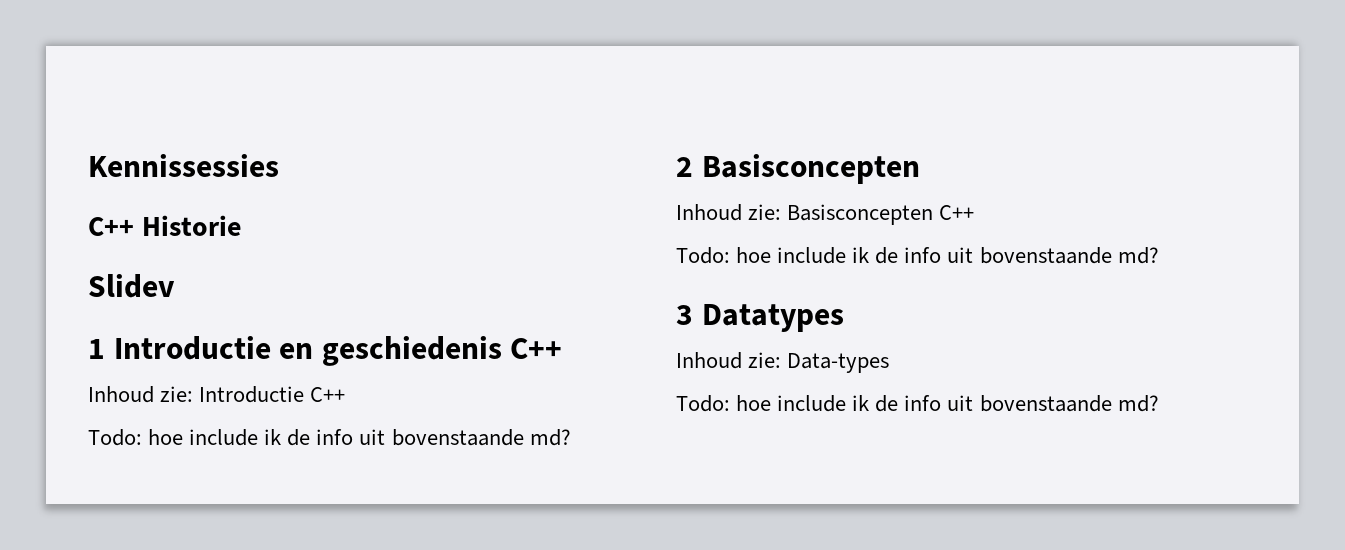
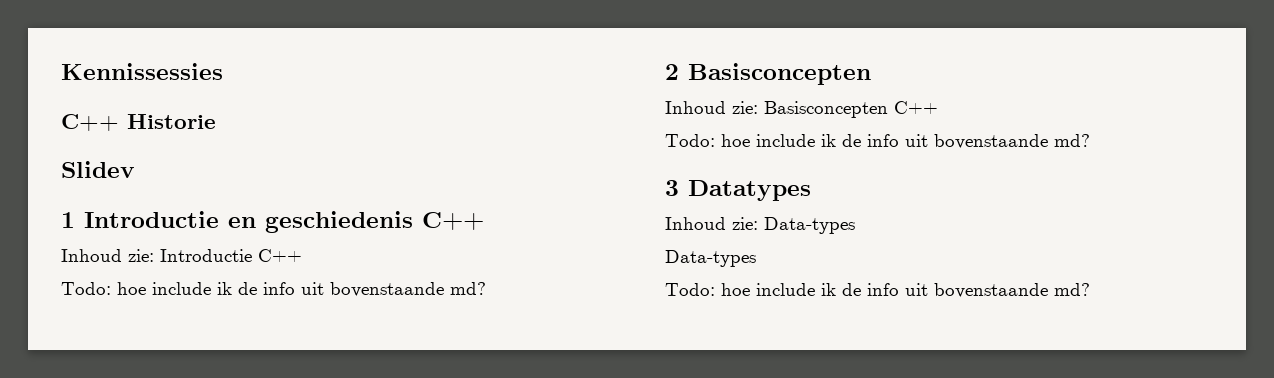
(890, 363) none -> [665,250,756,267] // Data-types

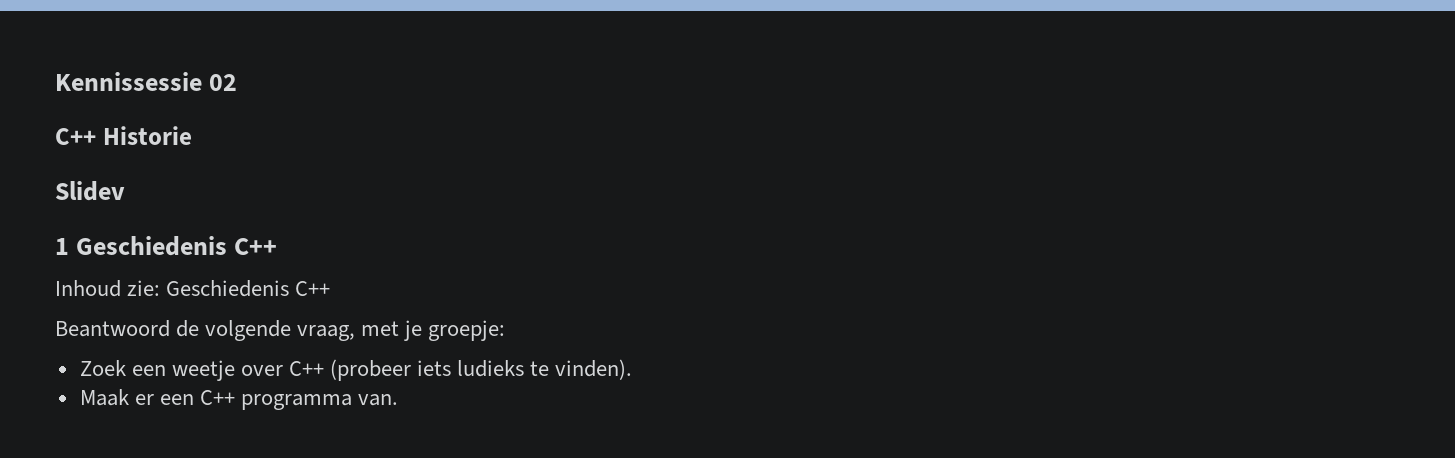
[61,63,223,80] Kennissessies -> [55,72,238,91] Kennissessie 02
[84,211,413,233] Introductie en geschiedenis -> [76,236,228,256] Geschiedenis
[160,249,302,262] [61,282,486,297] [665,63,871,85] [665,101,938,118] [665,134,1090,149] [665,180,811,201] [665,217,855,234] [665,250,756,267] [665,283,1090,298] Introductie C++ // Todo: hoe include ik de info uit bovenstaande md? // 2 Basisconcepten // Inhoud zie: Basisconcepten C++ // Todo: hoe include ik de info uit bovenstaande md? // 3 Datatypes // Inhoud zie: Data-types // Data-types // Todo: hoe include ik de info uit bovenstaande md? -> [166,280,331,297] [55,320,506,341] [79,359,633,381] [79,389,399,410] Geschiedenis C++ // Beantwoord de volgende vraag, met je groepje: // Zoek een weetje over C++ (probeer iets ludieks te vinden). // Maak er een C++ programma van.

